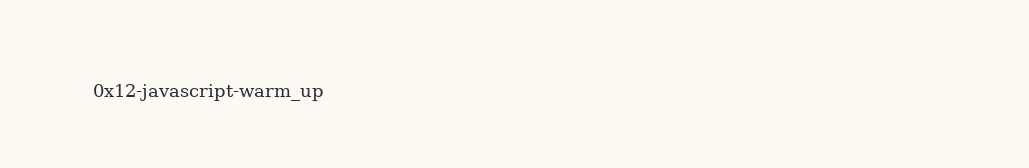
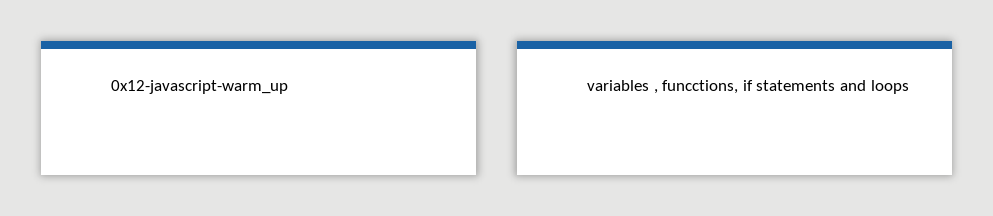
(324, 92) none -> [587,80,909,94] // variables , funcctions, if statements and loops

